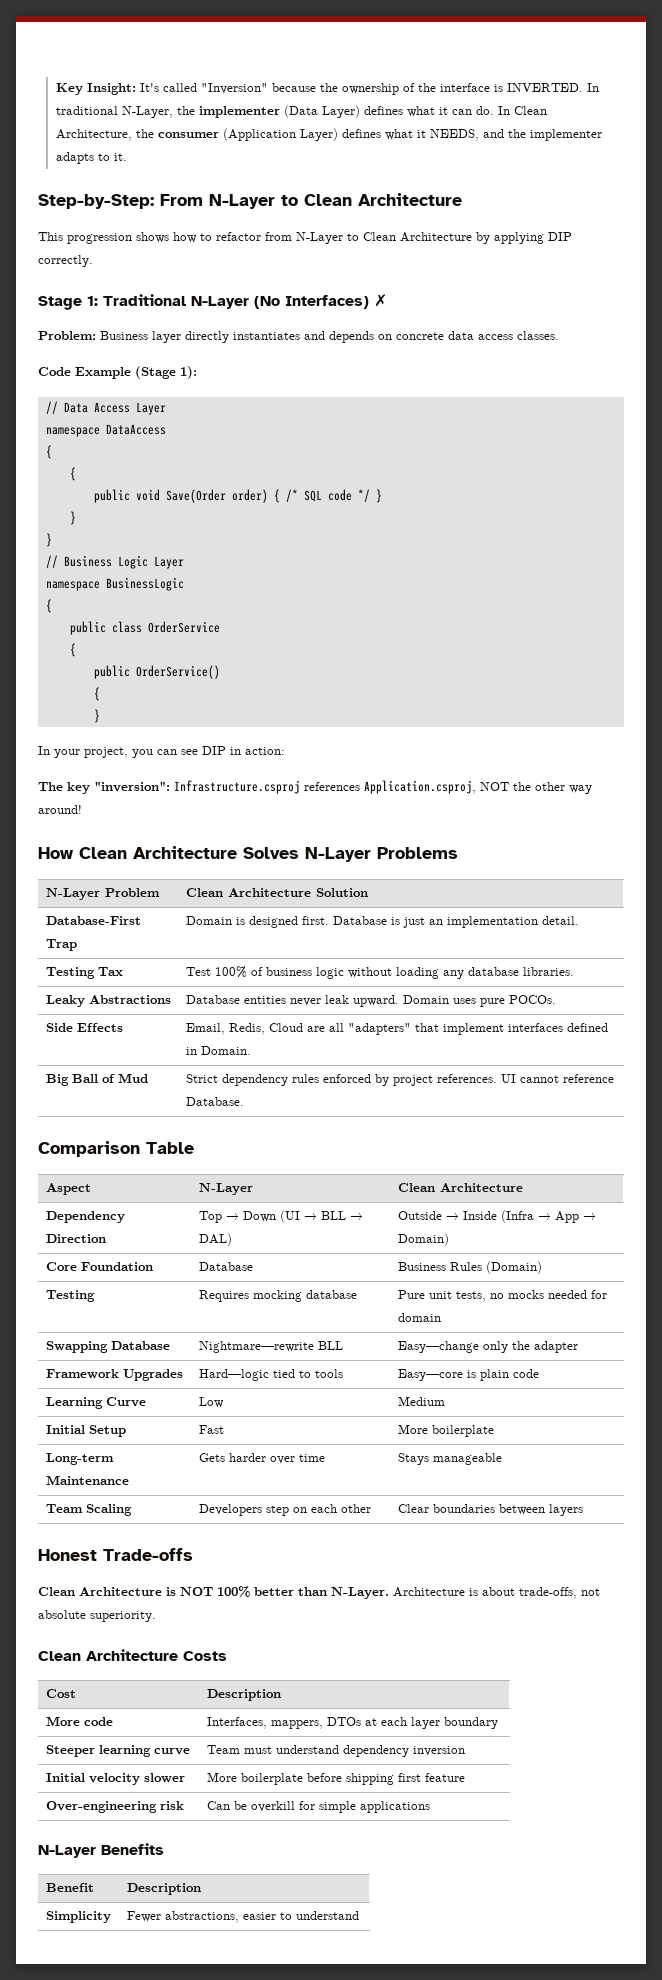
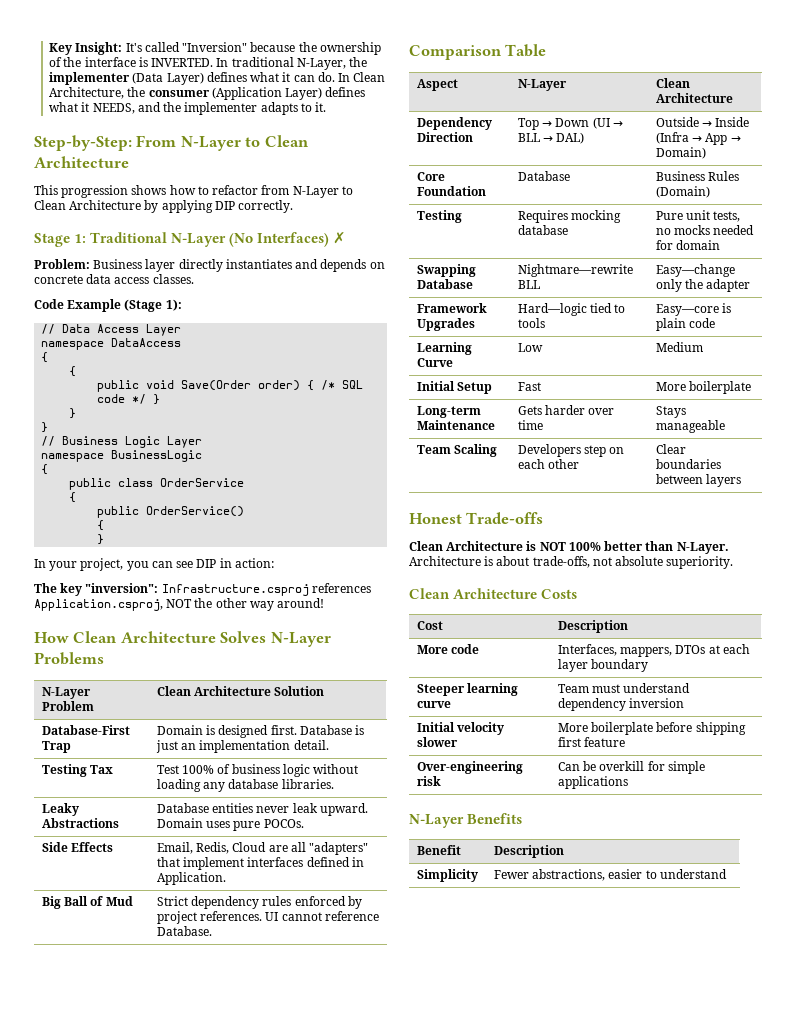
[200,1046,251,1055] Domain. -> [156,872,226,885] Application.

